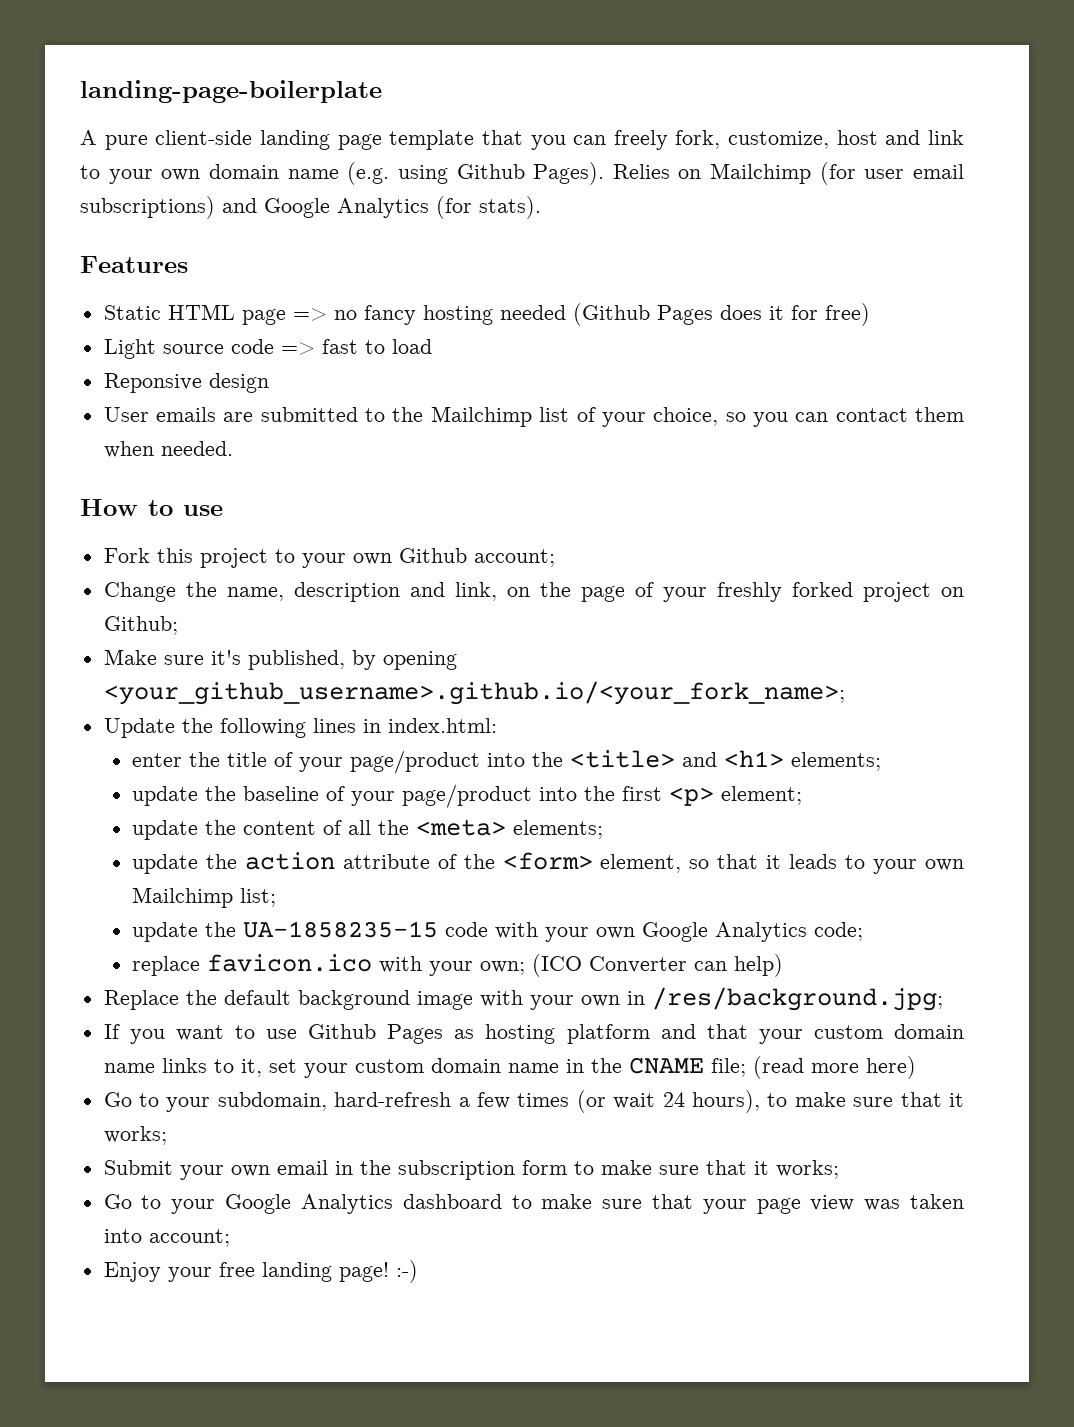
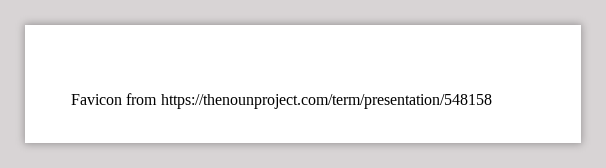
[80,80,382,103] [80,130,964,150] [80,162,964,185] [80,196,541,219] [80,256,188,273] [103,303,870,326] [103,339,432,359] [103,373,269,393] [103,406,965,427] [103,441,233,458] [80,499,223,516] [103,548,555,568] [103,582,964,602] [103,616,178,635] [103,649,457,670] [103,681,845,705] [103,718,497,738] [131,750,881,774] [131,784,802,808] [131,819,603,840] [131,852,964,874] [131,887,276,908] [131,921,863,942] [131,954,783,977] [103,987,943,1011] [103,1024,964,1044] [103,1056,916,1079] [103,1090,965,1113] [103,1126,167,1145] [103,1160,839,1180] [103,1194,965,1214] [103,1229,230,1247] [103,1260,418,1283] landing-page-boilerplate // A pure client-side landing page template that you can freely fork, customize, host and link to your own domain name (e.g. using Github Pages). Relies on Mailchimp (for user email subscriptions) and Google Analytics (for stats). // Features // Static HTML page => no fancy hosting needed (Github Pages does it for free) // Light source code => fast to load // Reponsive design // User emails are submitted to the Mailchimp list of your choice, so you can contact them when needed. // How to use // Fork this project to your own Github account; // Change the name, description and link, on the page of your freshly forked project on Github; // Make sure it's published, by opening <your_github_username>.github.io/<your_fork_name>; // Update the following lines in index.html: // enter the title of your page/product into the <title> and <h1> elements; // update the baseline of your page/product into the first <p> element; // update the content of all the <meta> elements; // update the action attribute of the <form> element, so that it leads to your own Mailchimp list; // update the UA-1858235-15 code with your own Google Analytics code; // replace favicon.ico with your own; (ICO Converter can help) // Replace the default background image with your own in /res/background.jpg; // If you want to use Github Pages as hosting platform and that your custom domain name links to it, set your custom domain name in the CNAME file; (read more here) // Go to your subdomain, hard-refresh a few times (or wait 24 hours), to make sure that it works; // Submit your own email in the subscription form to make sure that it works; // Go to your Google Analytics dashboard to make sure that your page view was taken into account; // Enjoy your free landing page! :-) -> [71,93,492,109] Favicon from https://thenounproject.com/term/presentation/548158

